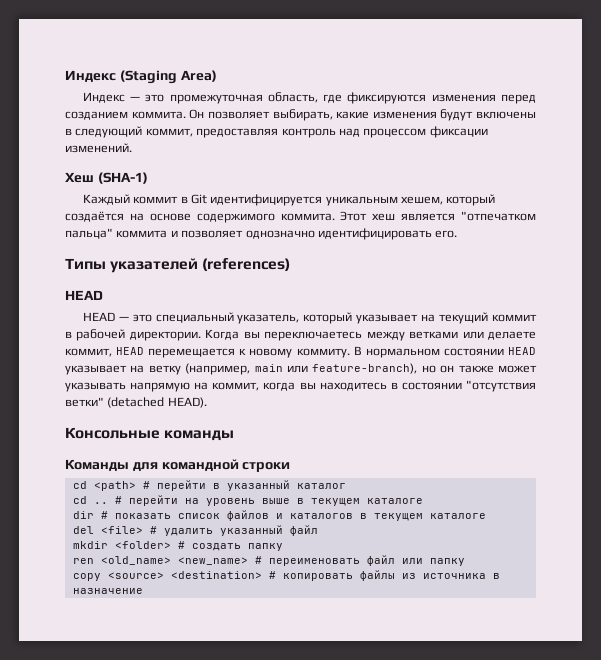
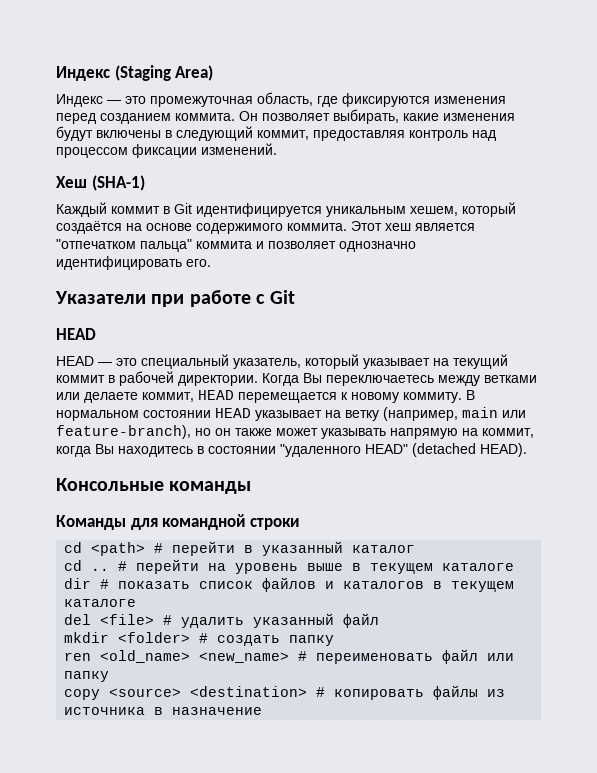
[65,258,291,273] Типы указателей (references) -> [55,290,295,307] Указатели при работе с Git
[243,331,260,338] вы -> [303,373,322,383] Вы
[299,382,316,389] вы -> [95,444,114,454] Вы
[465,380,536,392] [65,397,104,407] "отсутствия ветки" -> [280,444,408,457] "удаленного HEAD"

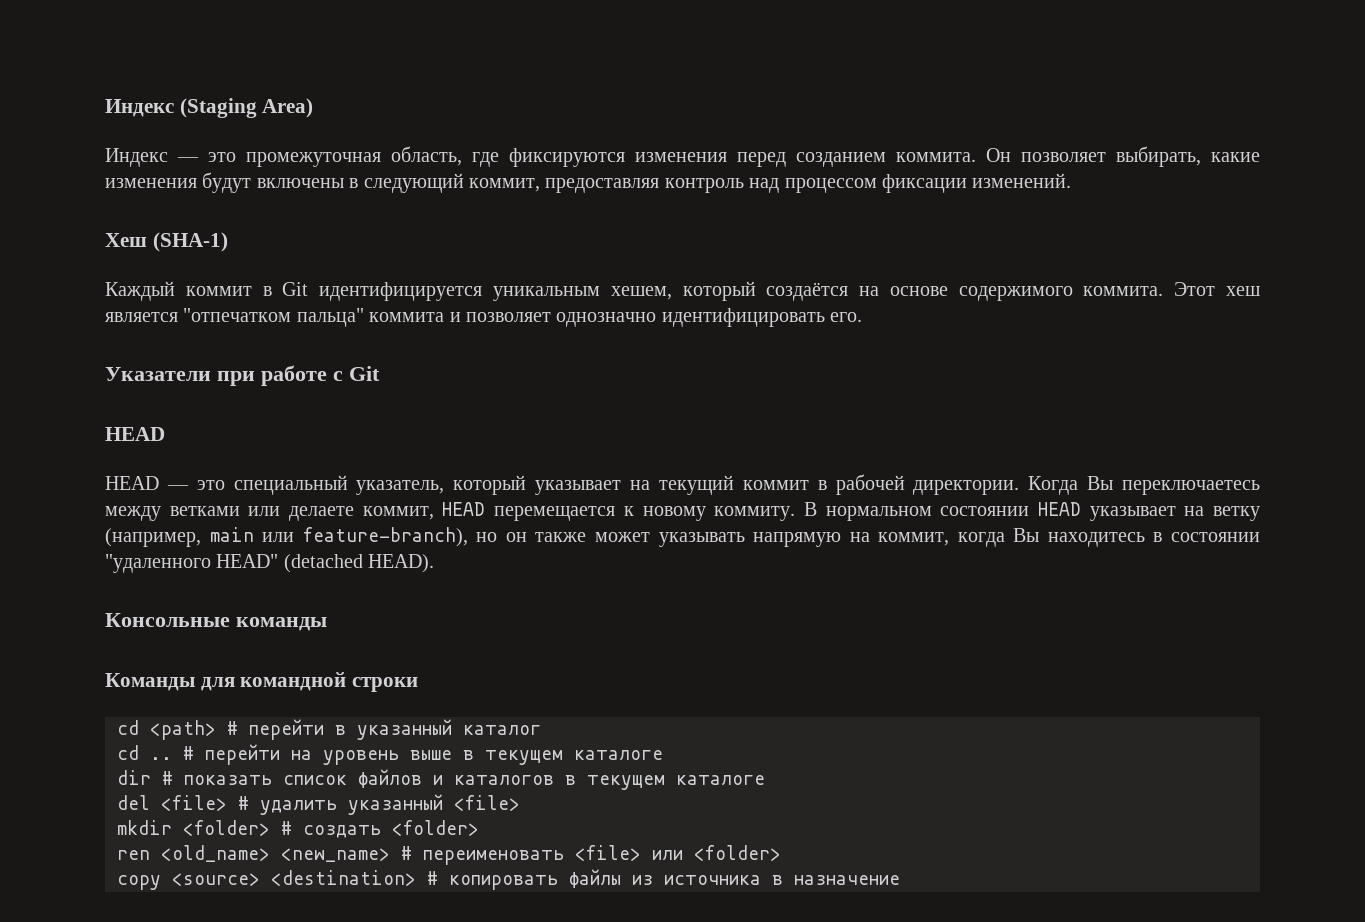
[343,613,380,628] файл -> [454,795,520,811] <file>
[289,635,335,646] папку -> [392,820,479,836] <folder>
[442,649,515,664] [64,671,110,682] файл или папку -> [575,845,781,861] <file> или <folder>

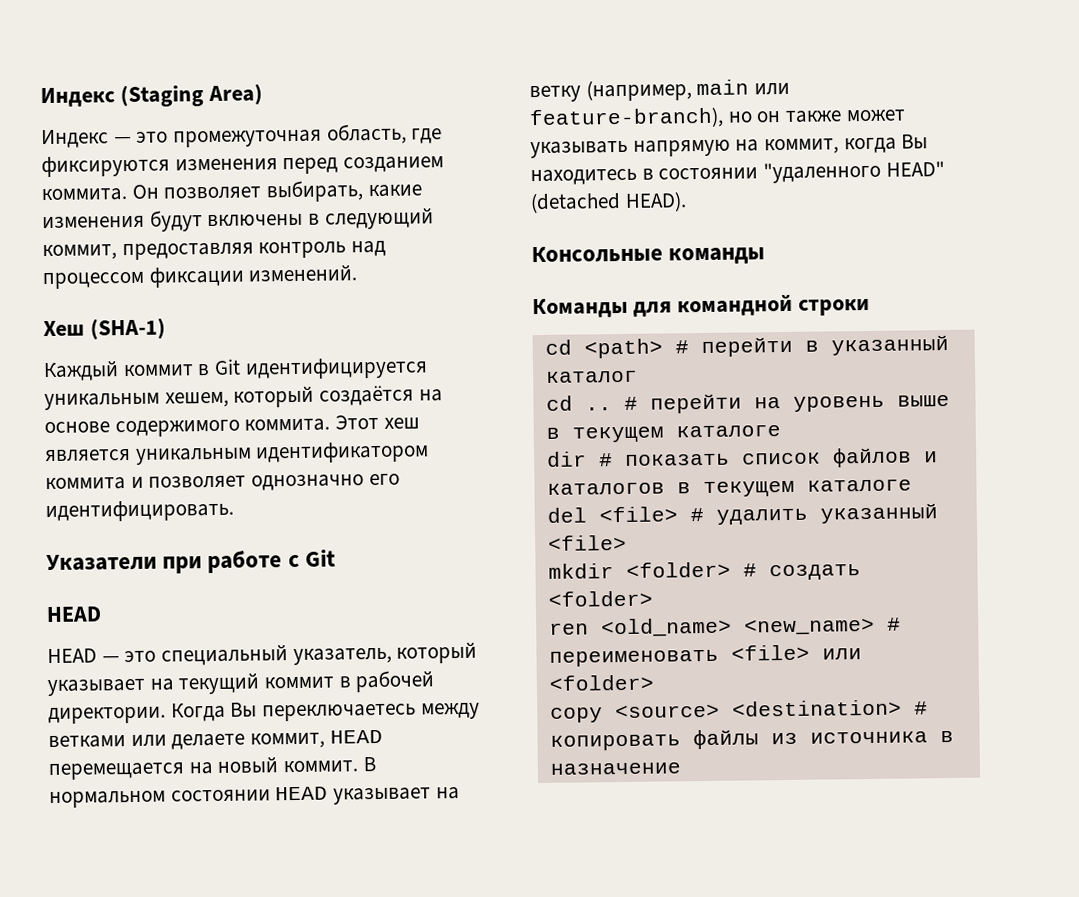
[183,308,364,327] "отпечатком пальца" -> [134,441,430,465] уникальным идентификатором
[661,308,863,327] идентифицировать его. -> [368,473,400,486] [45,499,234,523] его идентифицировать.
[623,506,796,521] к новому коммиту. -> [188,756,359,775] на новый коммит.

